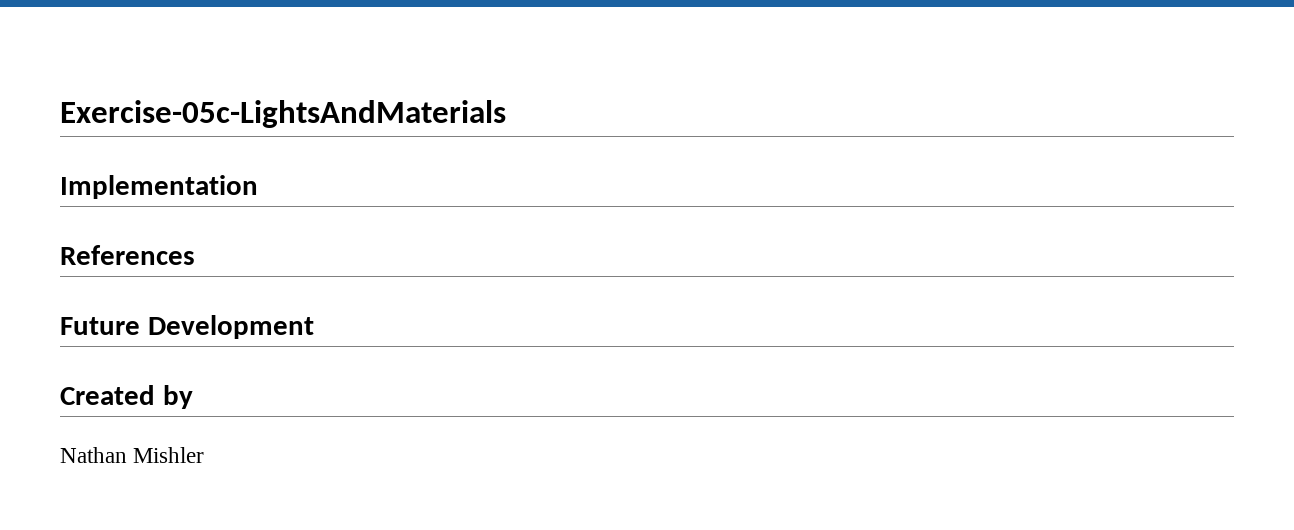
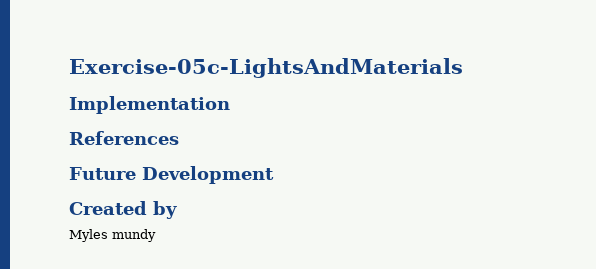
[60,447,205,463] Nathan Mishler -> [69,229,156,242] Myles mundy

